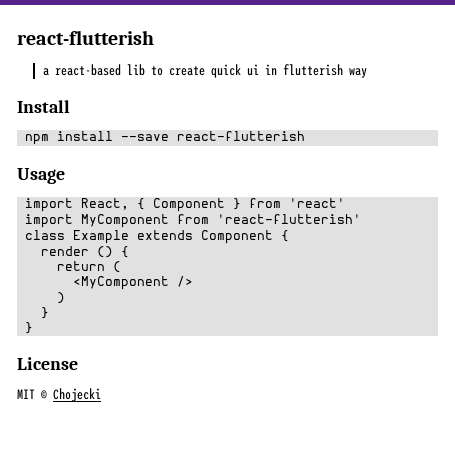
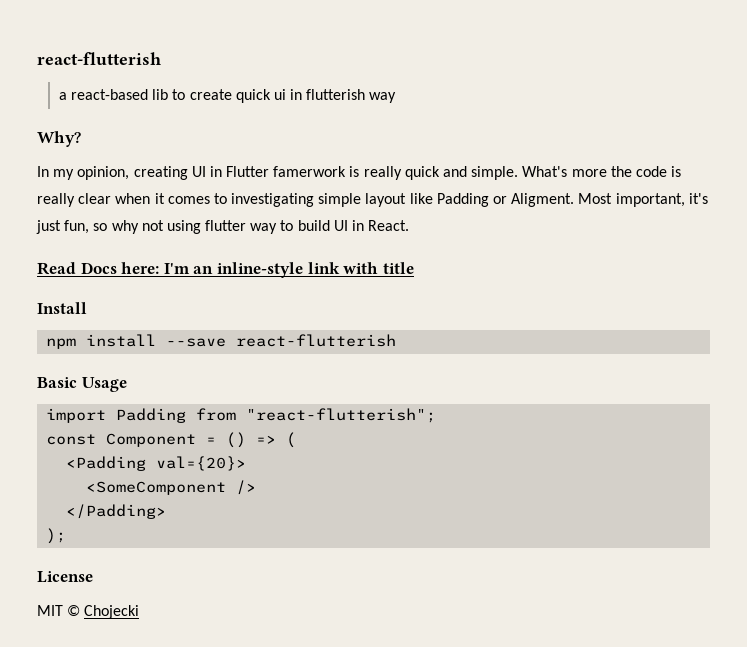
(367, 73) none -> [37,131,81,147] [37,166,682,180] [37,193,708,207] [36,220,410,234] [37,262,414,278] // Why? // In my opinion, creating UI in Flutter famerwork is really quick and simple. What's more the code is really clear when it comes to investigating simple layout like Padding or Aligment. Most important, it's just fun, so why not using flutter way to build UI in React. // Read Docs here: I'm an inline-style link with title
(306, 136) none -> [37,377,77,388] Basic
[81,198,346,212] [25,214,362,228] [25,230,290,244] [41,246,130,258] [57,261,122,273] [73,276,194,290] [57,292,66,304] [41,307,50,319] [25,322,34,334] React, { Component } from 'react' // import MyComponent from 'react-flutterish' // class Example extends Component { // render () { // return ( // <MyComponent /> // ) // } // } -> [116,408,437,423] [46,432,297,448] [66,456,247,471] [86,480,257,495] [66,504,167,519] [46,528,67,544] Padding from "react-flutterish"; // const Component = () => ( // <Padding val={20}> // <SomeComponent /> // </Padding> // );

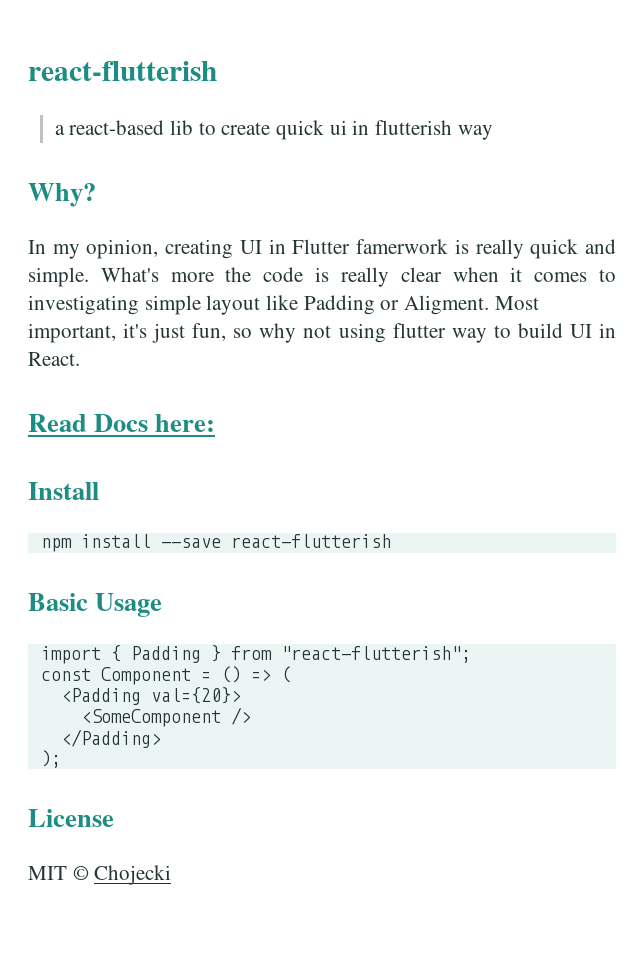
[163,262,414,278] I'm an inline-style link with title -> (216, 423) none
[116,408,187,423] Padding -> [110,645,221,663] { Padding }

